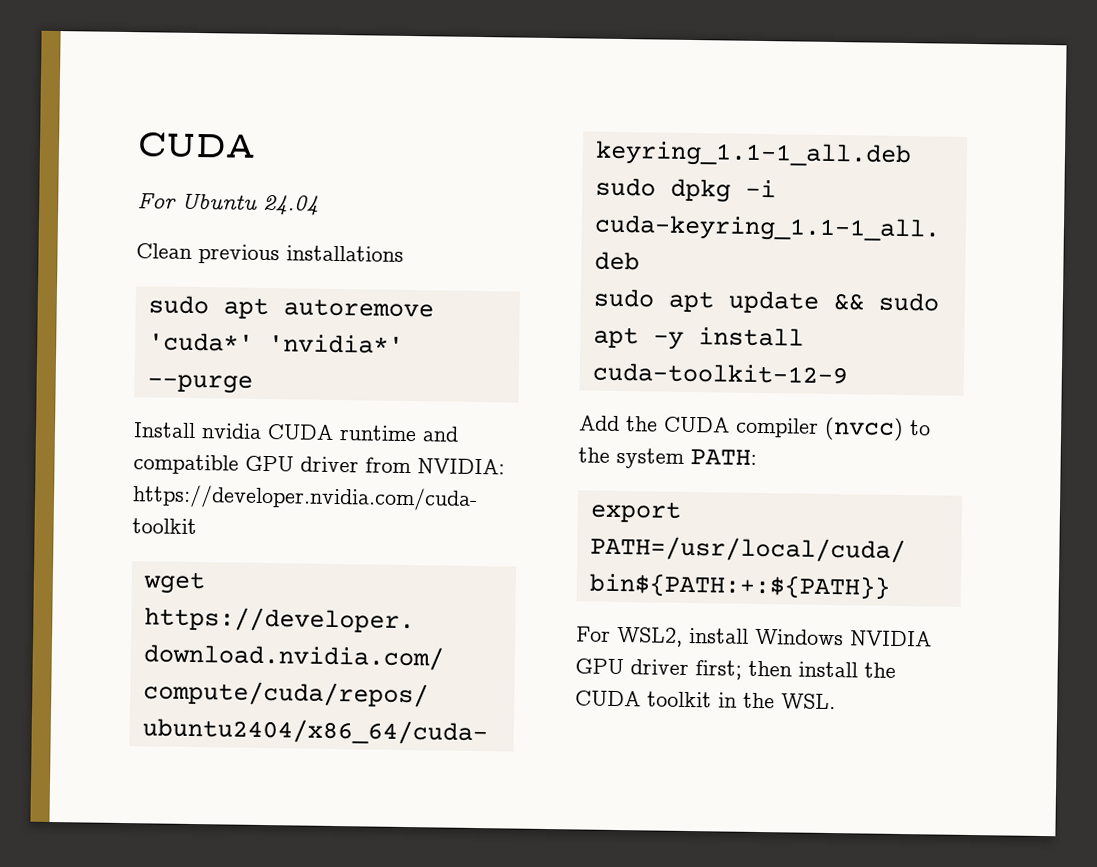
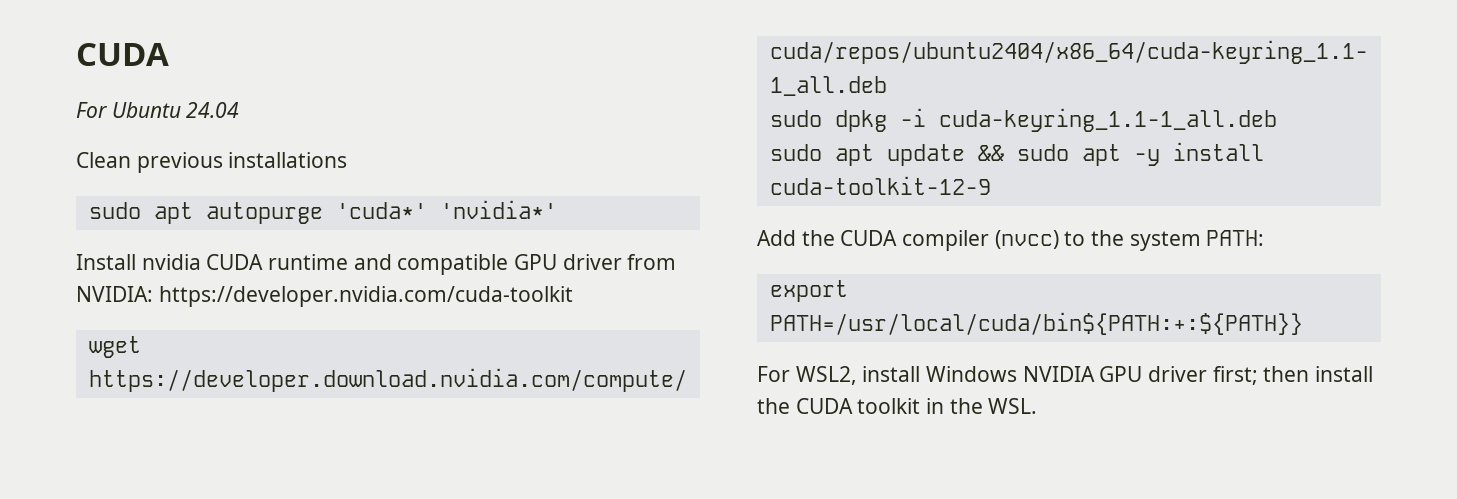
[282,298,434,318] autoremove -> [205,202,323,224] autopurge
[146,374,253,394] --purge -> (557, 209) none

